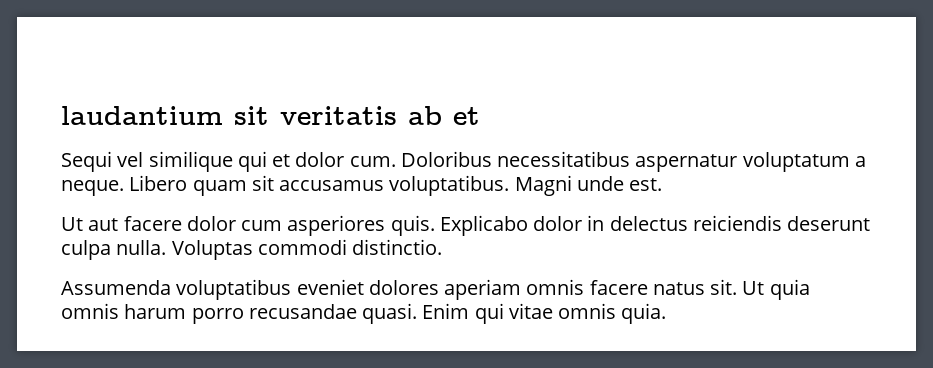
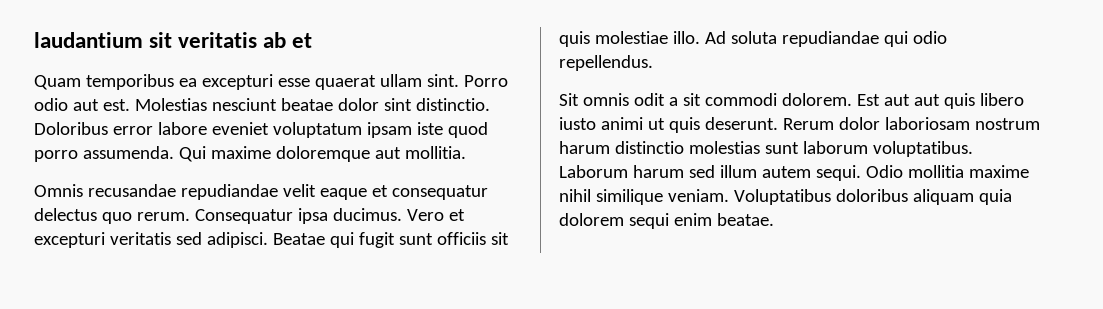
[61,151,866,172] [61,175,663,196] [61,215,871,236] [61,239,443,260] [61,279,810,300] [61,303,667,324] Sequi vel similique qui et dolor cum. Doloribus necessitatibus aspernatur voluptatum a neque. Libero quam sit accusamus voluptatibus. Magni unde est. // Ut aut facere dolor cum asperiores quis. Explicabo dolor in delectus reiciendis deserunt culpa nulla. Voluptas commodi distinctio. // Assumenda voluptatibus eveniet dolores aperiam omnis facere natus sit. Ut quia omnis harum porro recusandae quasi. Enim qui vitae omnis quia. -> [34,74,508,90] [34,98,490,111] [34,122,488,138] [34,146,466,162] [34,184,488,200] [34,208,465,224] [34,232,509,248] [559,31,947,47] [559,55,653,71] [559,93,1024,109] [559,117,1040,133] [559,141,973,157] [559,165,1029,181] [559,189,1012,205] [559,213,774,229] Quam temporibus ea excepturi esse quaerat ullam sint. Porro odio aut est. Molestias nesciunt beatae dolor sint distinctio. Doloribus error labore eveniet voluptatum ipsam iste quod porro assumenda. Qui maxime doloremque aut mollitia. // Omnis recusandae repudiandae velit eaque et consequatur delectus quo rerum. Consequatur ipsa ducimus. Vero et excepturi veritatis sed adipisci. Beatae qui fugit sunt officiis sit quis molestiae illo. Ad soluta repudiandae qui odio repellendus. // Sit omnis odit a sit commodi dolorem. Est aut aut quis libero iusto animi ut quis deserunt. Rerum dolor laboriosam nostrum harum distinctio molestias sunt laborum voluptatibus. Laborum harum sed illum autem sequi. Odio mollitia maxime nihil similique veniam. Voluptatibus doloribus aliquam quia dolorem sequi enim beatae.

